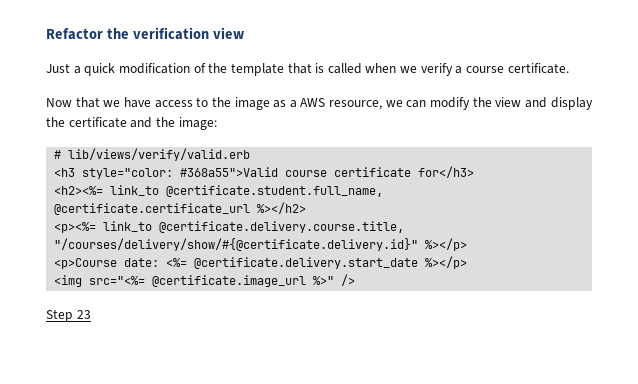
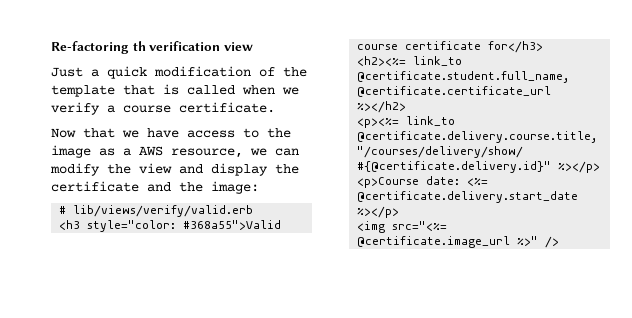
[46,28,129,40] Refactor the -> [51,41,146,54] Re-factoring th
[46,309,91,322] // Step 23 -> (560, 242) none

